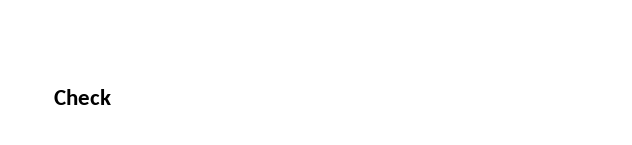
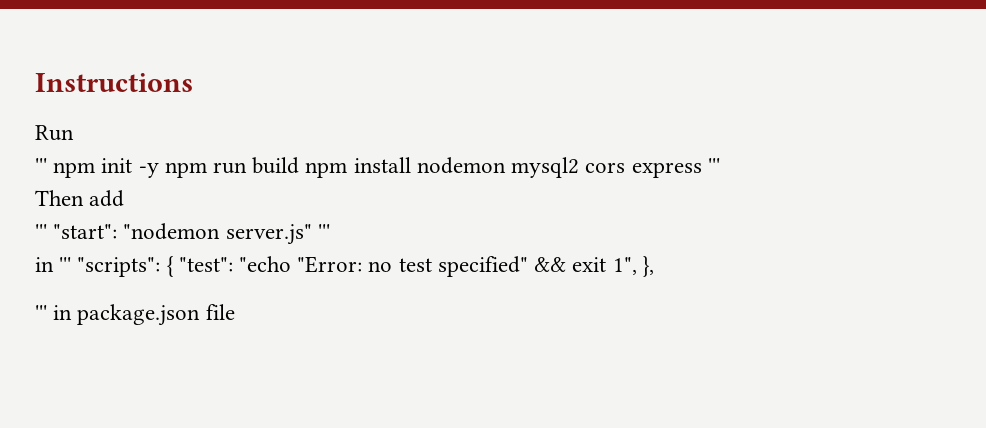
[54,89,111,105] Check -> [35,73,193,92] [35,125,74,141] [35,157,720,178] [35,190,125,207] [35,223,330,245] [35,256,654,277] [35,304,235,326] Instructions // Run // ''' npm init -y npm run build npm install nodemon mysql2 cors express ''' // Then add // ''' "start": "nodemon server.js" ''' // in ''' "scripts": { "test": "echo "Error: no test specified" && exit 1", }, // ''' in package.json file

